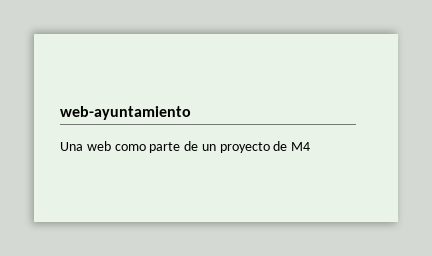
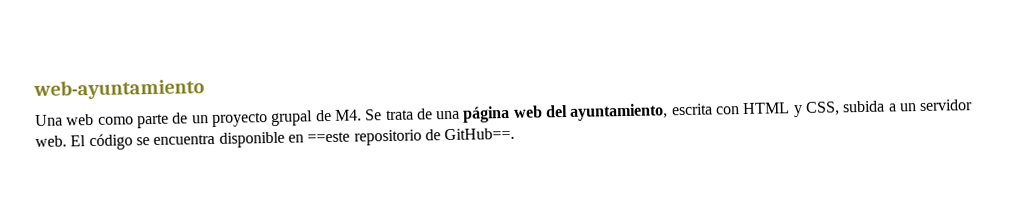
[273,141,311,151] de M4 -> [271,99,974,127] [35,127,516,151] grupal de M4. Se trata de una página web del ayuntamiento, escrita con HTML y CSS, subida a un servidor web. El código se encuentra disponible en ==este repositorio de GitHub==.

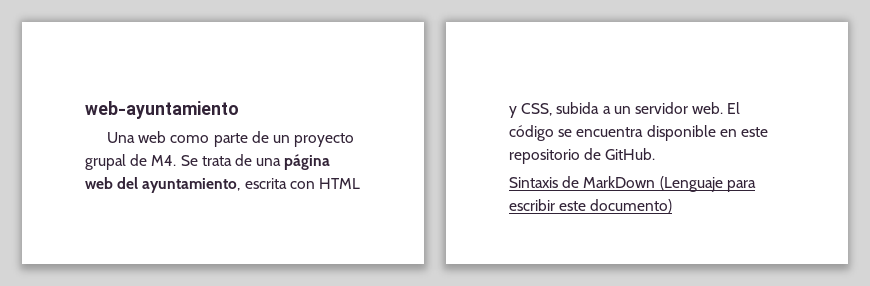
[307,131,351,143] ==este -> [740,127,768,137] este
[444,127,516,141] GitHub==. -> [605,148,656,160] [509,176,756,192] [509,199,673,213] GitHub. // Sintaxis de MarkDown (Lenguaje para escribir este documento)

